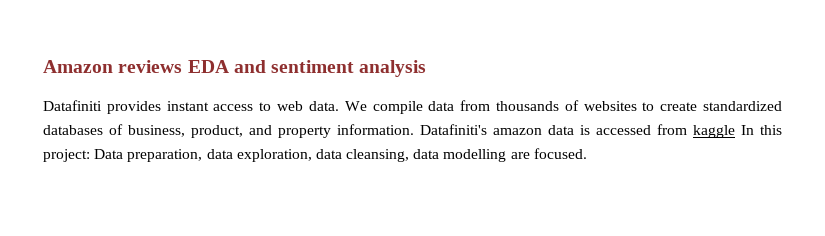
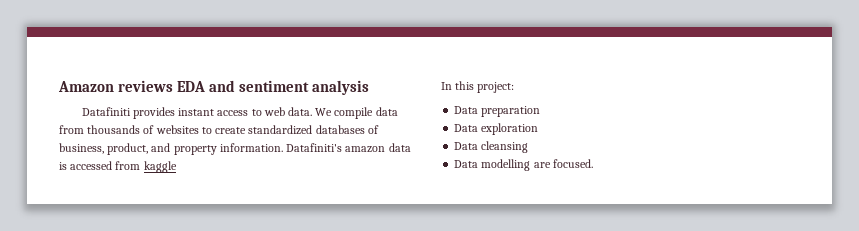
(735, 131) none -> (177, 167) //
[94,149,440,162] Data preparation, data exploration, data cleansing, data -> [454,106,541,117] [454,123,539,135] [454,141,529,153] [454,160,479,168] // Data preparation // Data exploration // Data cleansing // Data

